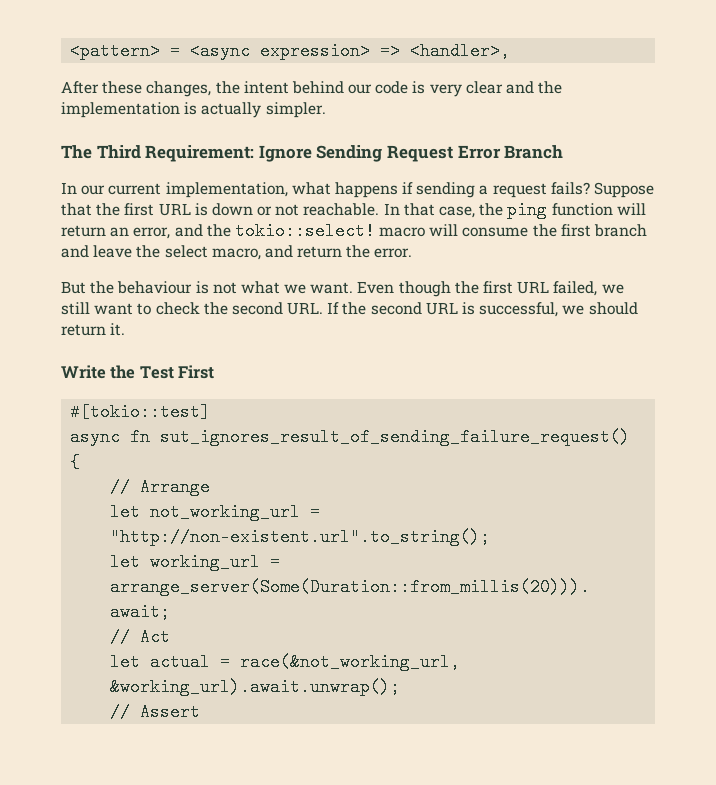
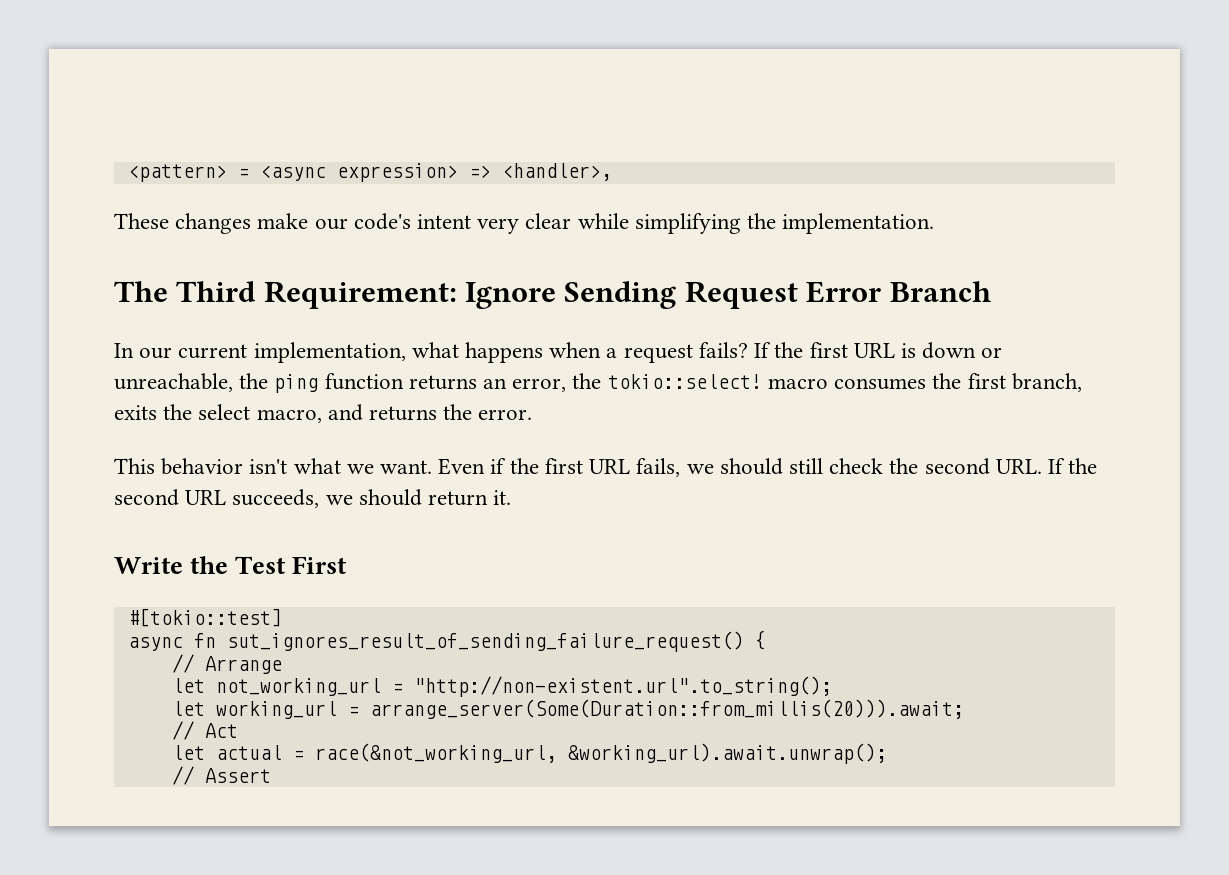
[61,81,563,97] [61,102,326,118] After these changes, the intent behind our code is very clear and the implementation is actually simpler. -> [114,213,935,234] These changes make our code's intent very clear while simplifying the implementation.
[402,182,476,198] if sending -> [549,342,602,358] when
[594,182,655,198] [61,203,92,216] Suppose that -> [754,342,772,358] If
[275,203,476,218] not reachable. In that case, -> [114,373,233,392] unreachable,
[616,203,646,215] [61,225,106,237] will return -> [408,375,477,390] returns
[174,224,203,237] and -> (567, 385) none
[429,224,648,237] [61,245,133,258] will consume the first branch and leave -> [834,373,1082,392] [114,405,157,420] consumes the first branch, exits
[297,246,343,258] return -> [369,406,438,421] returns
[61,281,237,294] But the behaviour is not -> [114,458,288,475] This behavior isn't
[398,281,624,297] [61,302,152,315] though the first URL failed, we still want to -> [490,458,823,477] if the first URL fails, we should still
[462,302,559,317] is successful, -> [232,489,320,508] succeeds,

